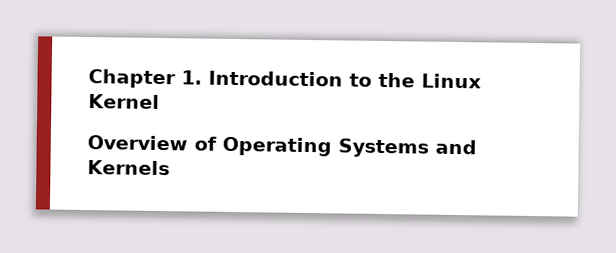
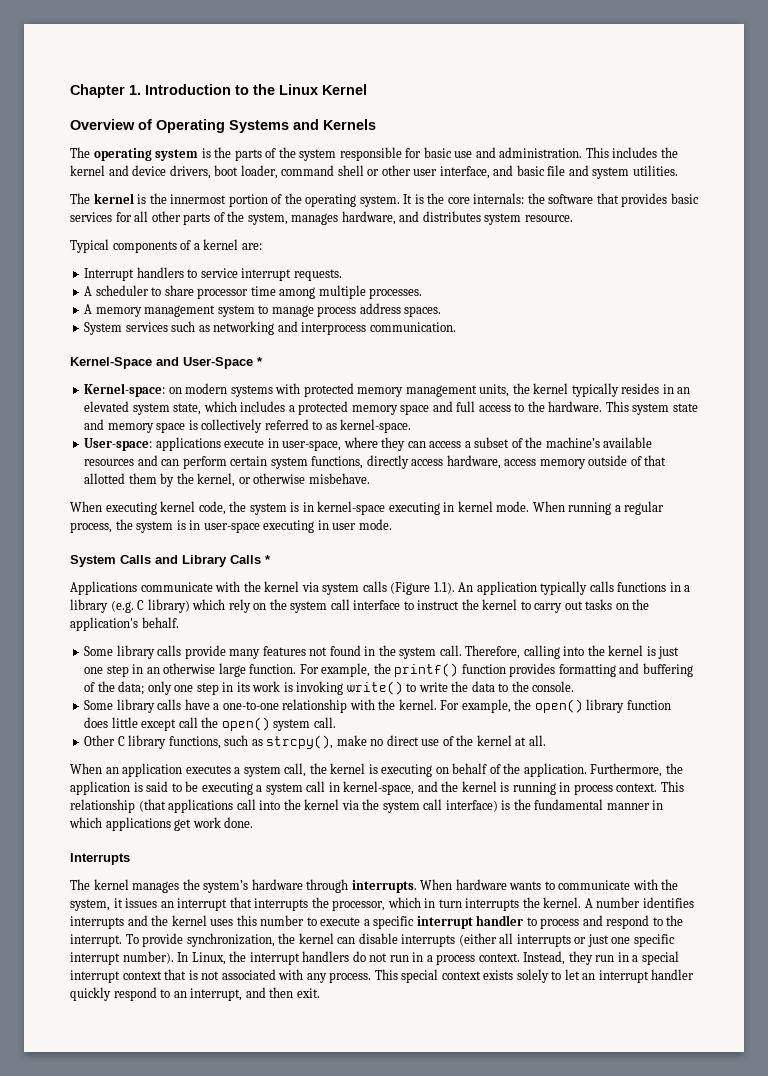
(170, 168) none -> [70,147,678,161] [70,165,678,179] [70,193,699,207] [70,211,573,225] [70,239,262,253] [84,267,342,281] [84,285,423,299] [84,303,442,317] [84,321,456,335] [70,357,263,369] [84,383,691,397] [84,401,698,415] [84,419,412,433] [84,437,653,451] [84,455,667,469] [84,473,370,487] [70,501,665,515] [70,519,392,533] [70,555,271,567] [70,581,691,595] [70,599,650,613] [70,617,179,631] [84,645,680,659] [84,663,693,677] [84,681,575,695] [84,699,671,713] [84,717,336,731] [84,735,546,749] [70,763,683,777] [70,781,684,795] [70,799,664,813] [69,817,254,831] [70,853,130,865] [70,879,679,893] [70,897,694,911] [70,915,684,929] [70,933,675,947] [70,951,679,965] [70,969,695,983] [70,987,320,1001] // The operating system is the parts of the system responsible for basic use and administration. This includes the kernel and device drivers, boot loader, command shell or other user interface, and basic file and system utilities. // The kernel is the innermost portion of the operating system. It is the core internals: the software that provides basic services for all other parts of the system, manages hardware, and distributes system resource. // Typical components of a kernel are: // Interrupt handlers to service interrupt requests. // A scheduler to share processor time among multiple processes. // A memory management system to manage process address spaces. // System services such as networking and interprocess communication. // Kernel-Space and User-Space * // Kernel-space: on modern systems with protected memory management units, the kernel typically resides in an elevated system state, which includes a protected memory space and full access to the hardware. This system state and memory space is collectively referred to as kernel-space. // User-space: applications execute in user-space, where they can access a subset of the machine’s available resources and can perform certain system functions, directly access hardware, access memory outside of that allotted them by the kernel, or otherwise misbehave. // When executing kernel code, the system is in kernel-space executing in kernel mode. When running a regular process, the system is in user-space executing in user mode. // System Calls and Library Calls * // Applications communicate with the kernel via system calls (Figure 1.1). An application typically calls functions in a library (e.g. C library) which rely on the system call interface to instruct the kernel to carry out tasks on the application's behalf. // Some library calls provide many features not found in the system call. Therefore, calling into the kernel is just one step in an otherwise large function. For example, the printf() function provides formatting and buffering of the data; only one step in its work is invoking write() to write the data to the console. // Some library calls have a one-to-one relationship with the kernel. For example, the open() library function does little except call the open() system call. // Other C library functions, such as strcpy(), make no direct use of the kernel at all. // When an application executes a system call, the kernel is executing on behalf of the application. Furthermore, the application is said to be executing a system call in kernel-space, and the kernel is running in process context. This relationship (that applications call into the kernel via the system call interface) is the fundamental manner in which applications get work done. // Interrupts // The kernel manages the system’s hardware through interrupts. When hardware wants to communicate with the system, it issues an interrupt that interrupts the processor, which in turn interrupts the kernel. A number identifies interrupts and the kernel uses this number to execute a specific interrupt handler to process and respond to the interrupt. To provide synchronization, the kernel can disable interrupts (either all interrupts or just one specific interrupt number). In Linux, the interrupt handlers do not run in a process context. Instead, they run in a special interrupt context that is not associated with any process. This special context exists solely to let an interrupt handler quickly respond to an interrupt, and then exit.

